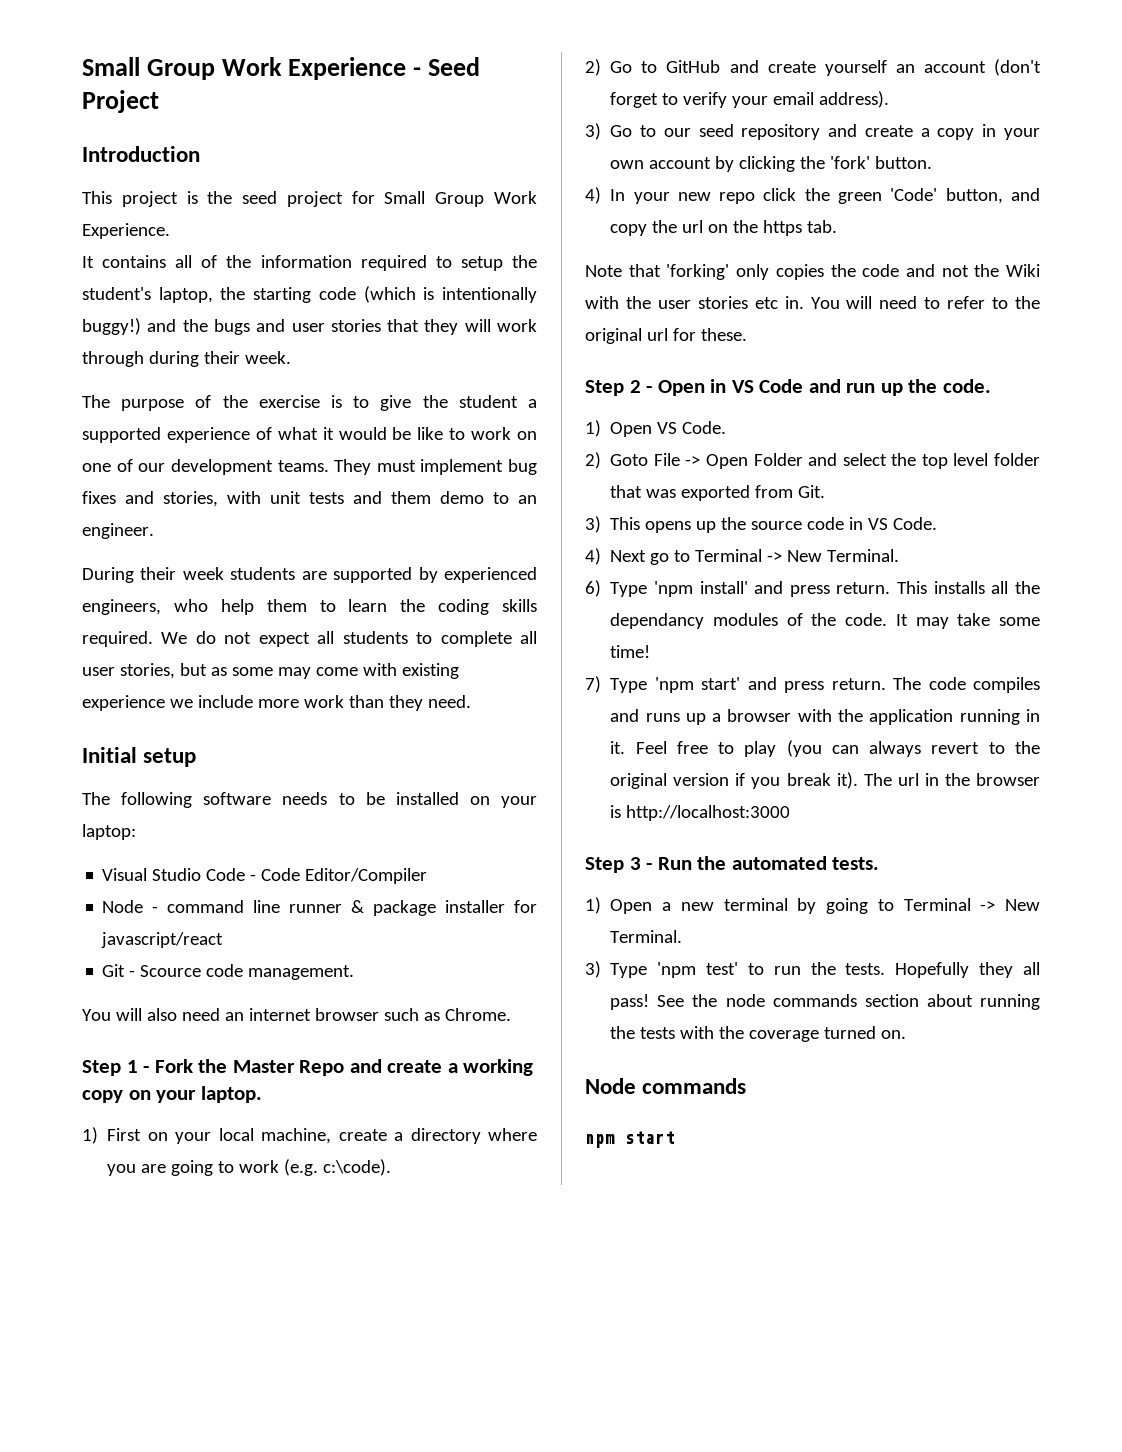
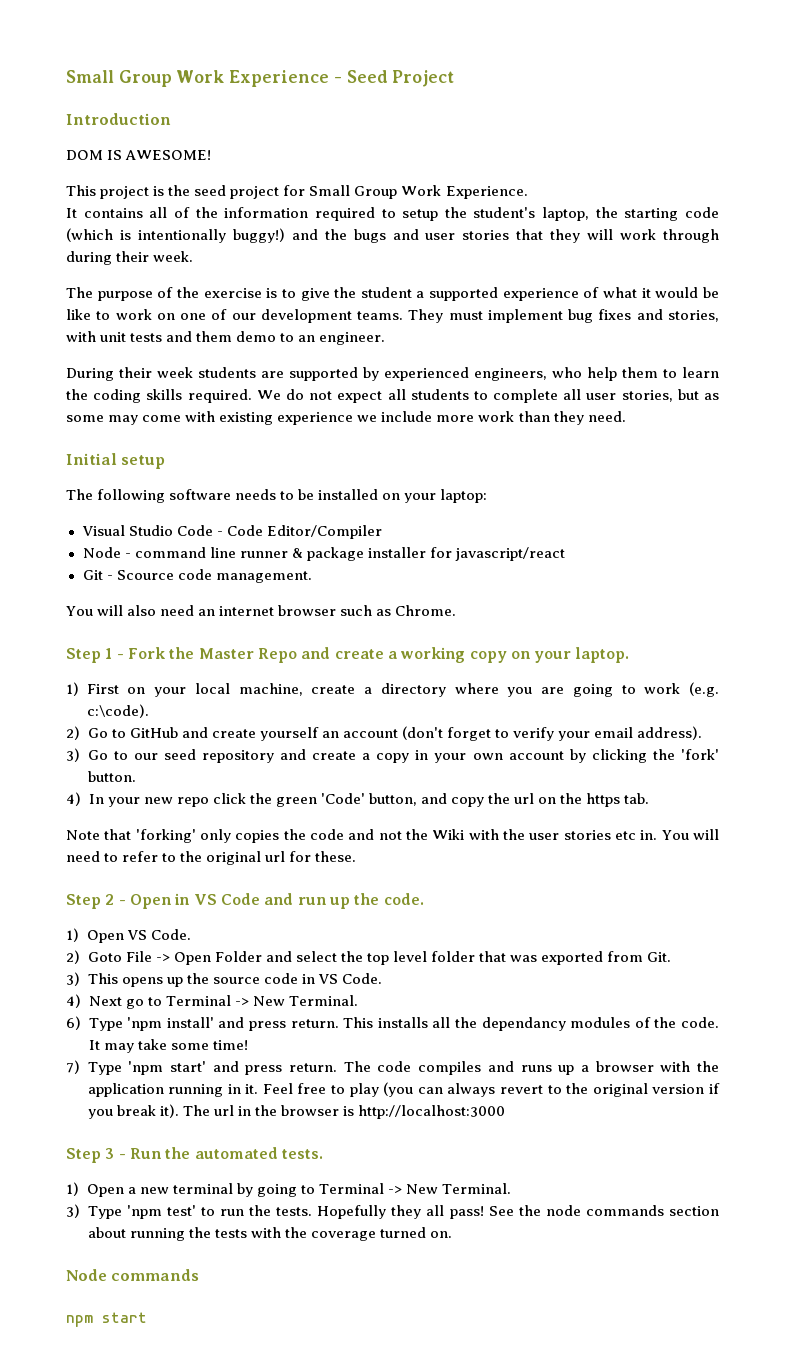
(200, 154) none -> [66,150,212,160] // DOM IS AWESOME!

